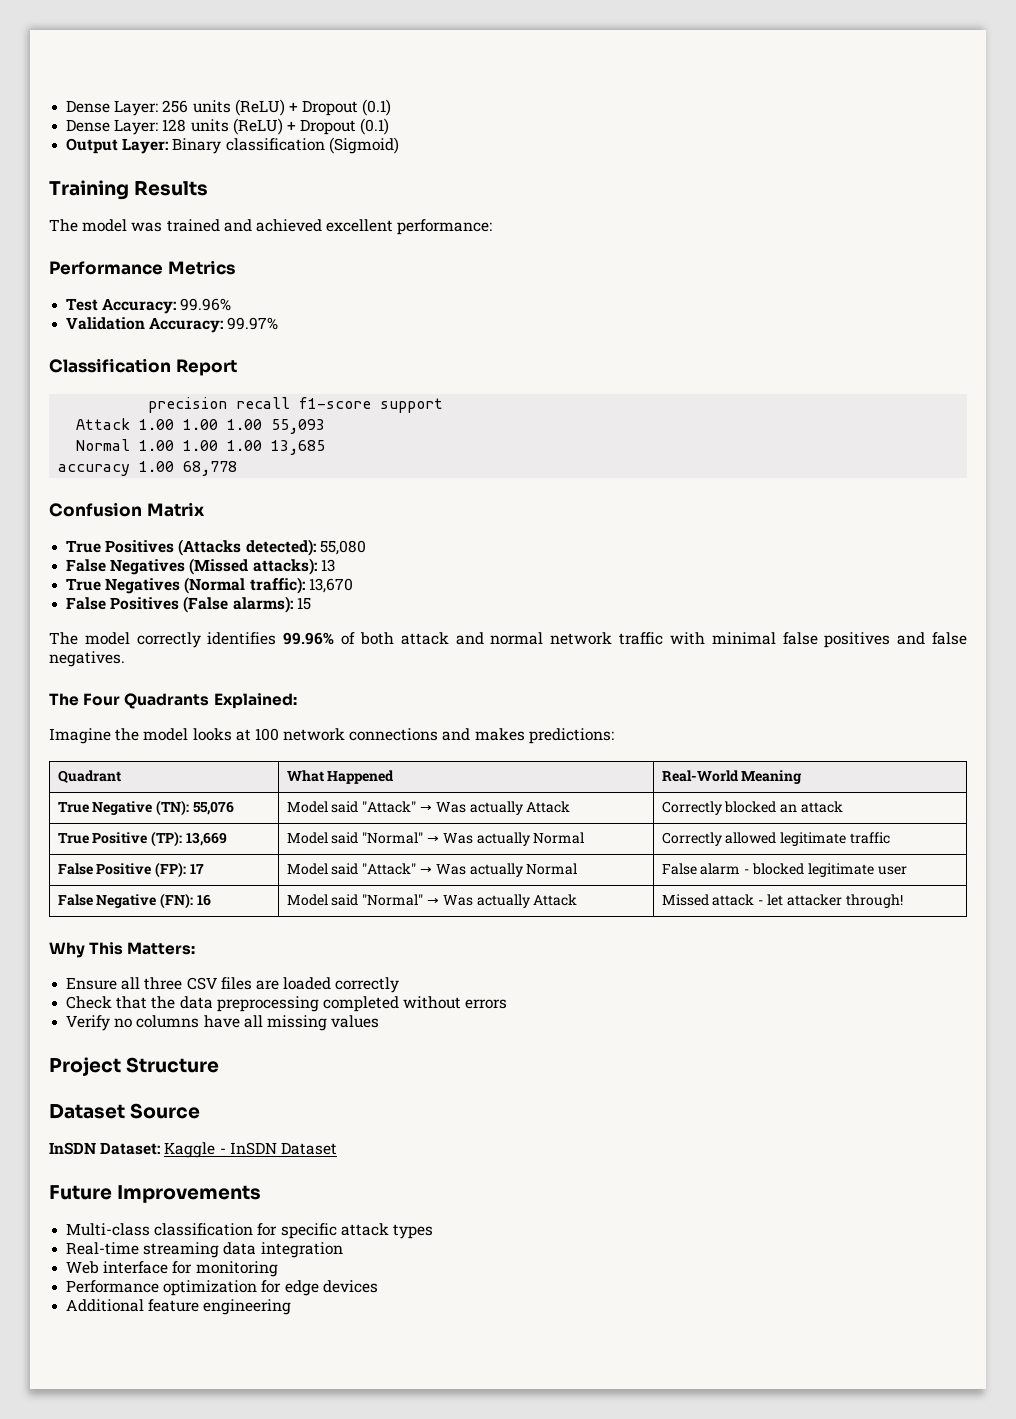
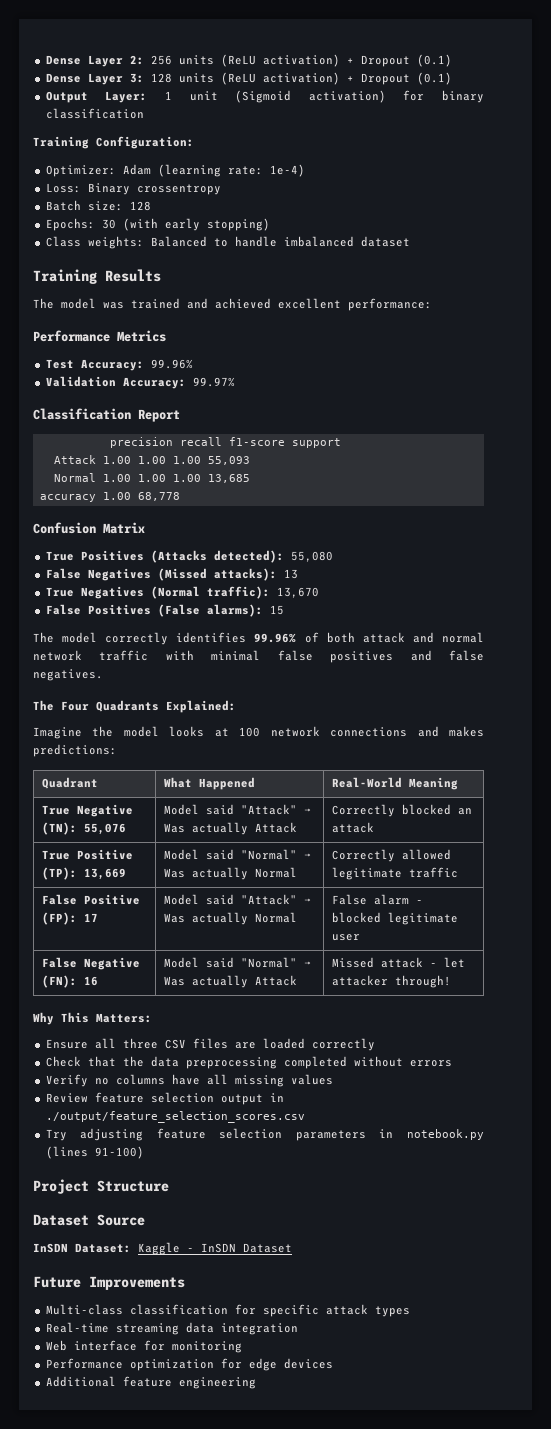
[66,99,392,116] [66,118,283,135] Dense Layer: 256 units (ReLU) + Dropout (0.1) // Dense Layer: 128 units (ReLU) -> [45,54,452,67] [45,72,340,85] Dense Layer 2: 256 units (ReLU activation) + Dropout (0.1) // Dense Layer 3: 128 units (ReLU activation)
[172,137,399,154] Binary classification (Sigmoid) -> [164,90,484,103] [45,108,144,119] [33,136,194,149] [45,164,305,177] [45,183,221,195] [45,200,151,211] [45,218,270,231] [45,236,410,249] 1 unit (Sigmoid activation) for binary classification // Training Configuration: // Optimizer: Adam (learning rate: 1e-4) // Loss: Binary crossentropy // Batch size: 128 // Epochs: 30 (with early stopping) // Class weights: Balanced to handle imbalanced dataset
(380, 1021) none -> [45,1092,284,1105] [45,1111,305,1123] [45,1128,484,1141] [45,1146,144,1159] // Review feature selection output in ./output/feature_selection_scores.csv // Try adjusting feature selection parameters in notebook.py (lines 91-100)

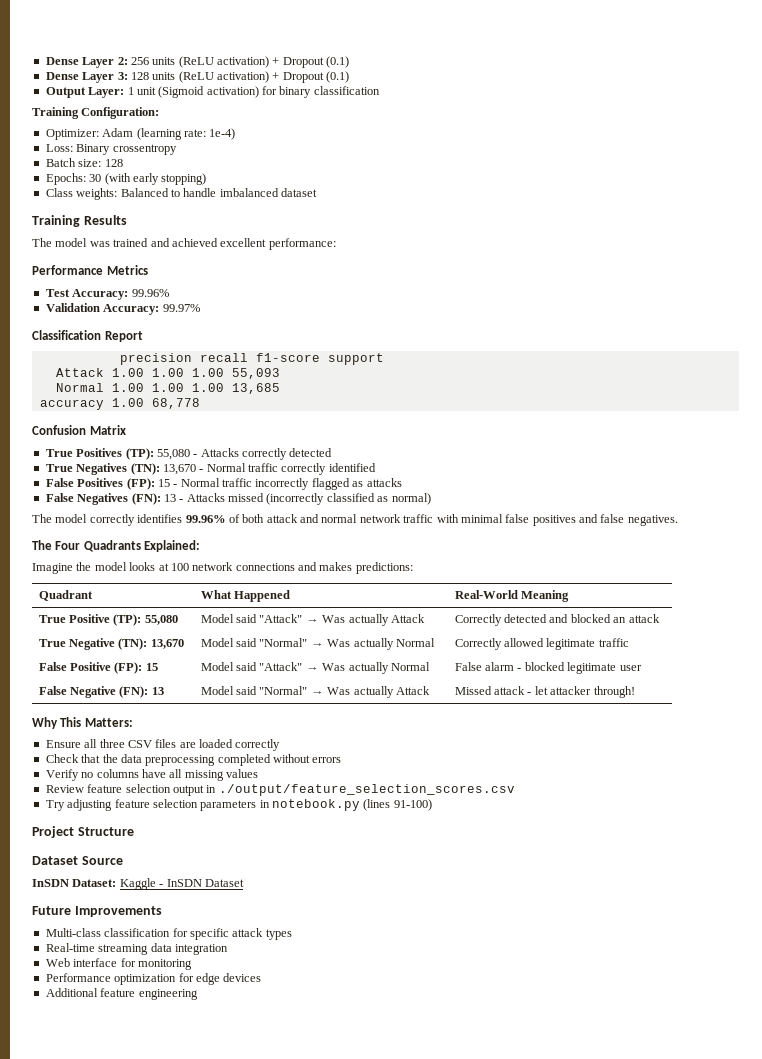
[150,550,333,563] (Attacks detected): 55,080 -> [125,448,333,460] [45,463,376,475] [45,478,402,490] (TP): 55,080 - Attacks correctly detected // True Negatives (TN): 13,670 - Normal traffic correctly identified // False Positives (FP): 15 - Normal traffic incorrectly flagged as attacks
[157,568,298,581] [45,586,319,599] [45,604,284,617] (Missed attacks): 13 // True Negatives (Normal traffic): 13,670 // False Positives (False alarms): 15 -> [131,493,431,505] (FN): 13 - Attacks missed (incorrectly classified as normal)
[76,804,133,817] [41,822,126,835] Negative (TN): 55,076 -> [69,614,178,626] Positive (TP): 55,080
(395, 810) none -> [504,614,569,623] detected and
[76,849,133,860] [41,867,126,880] Positive (TP): 13,669 -> [69,638,184,650] Negative (TN): 13,670
[83,913,98,922] 17 -> [145,663,158,671] 15
[83,976,98,986] 16 -> [151,687,164,695] 13

